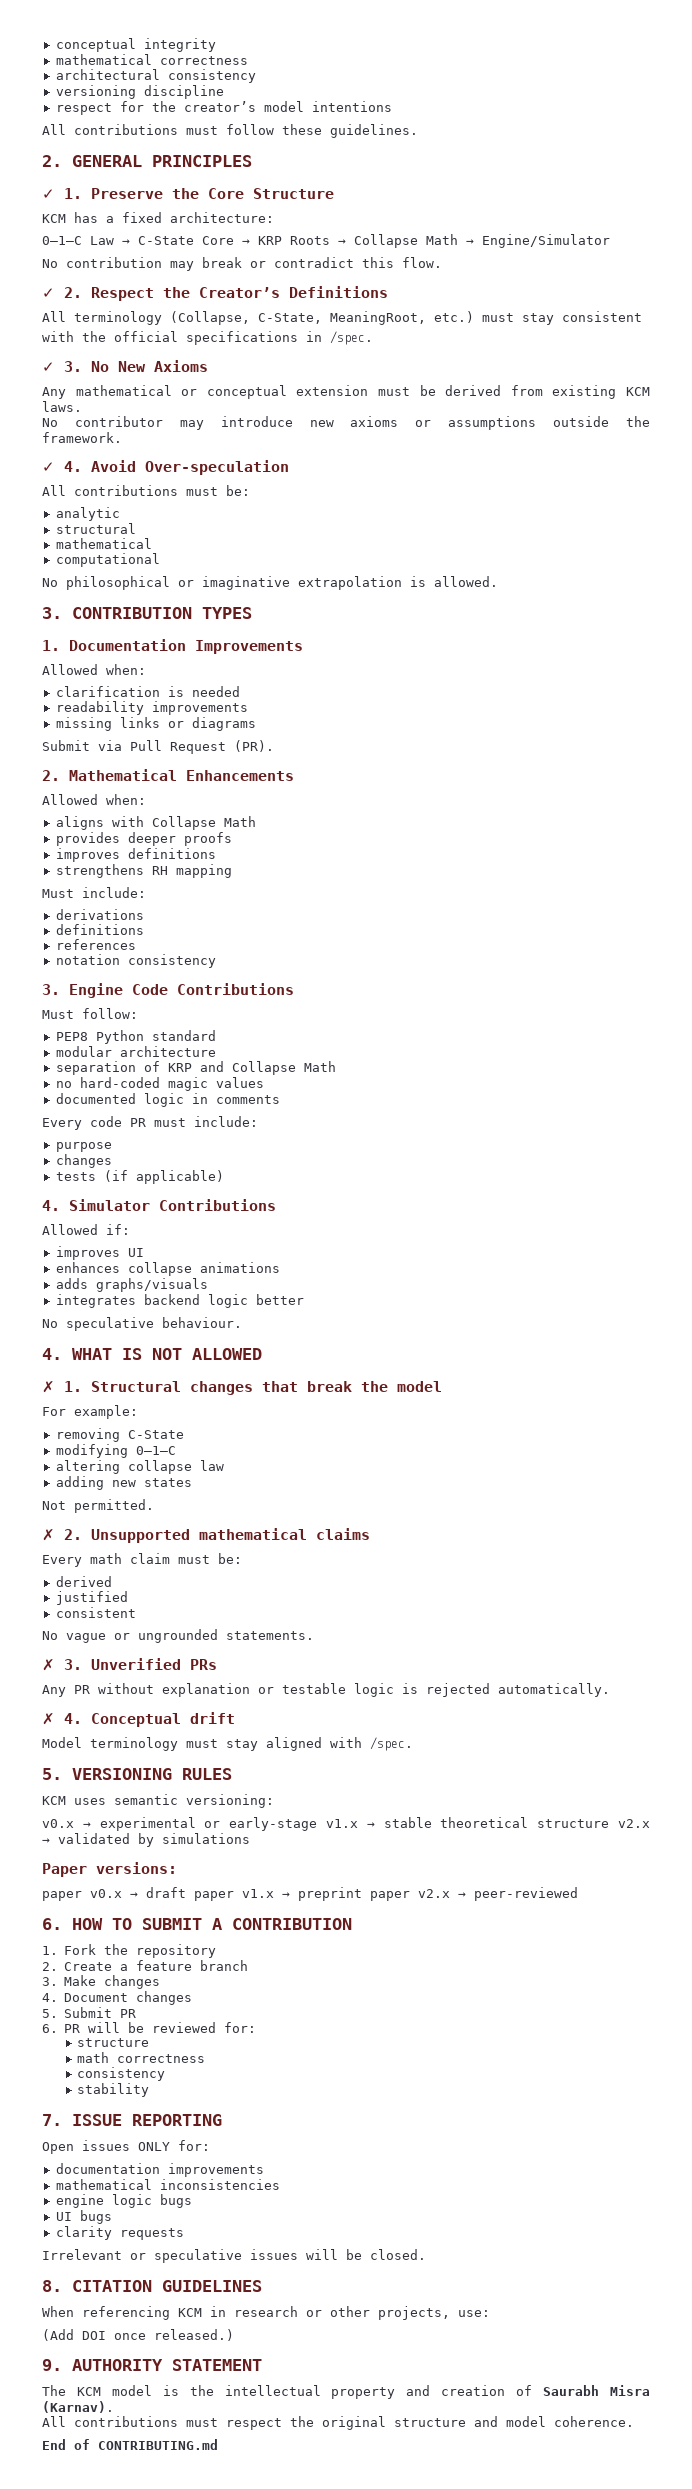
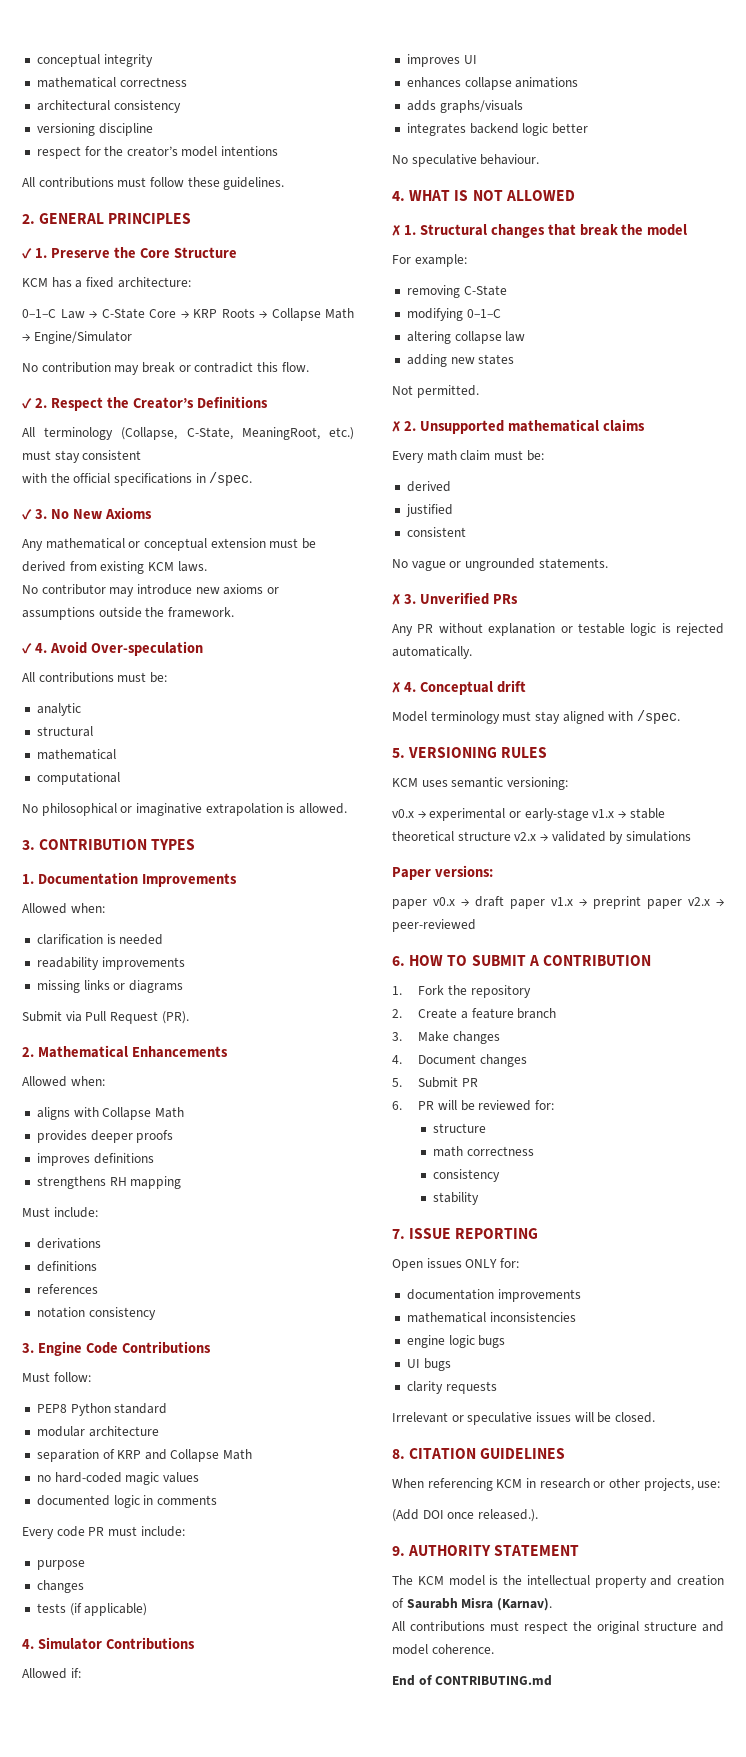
[154,2329,234,2341] released.) -> [477,1509,538,1522] released.).

